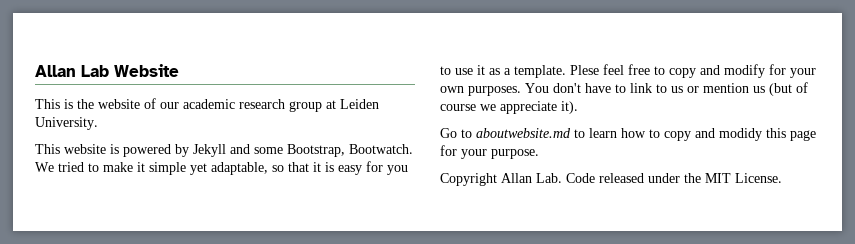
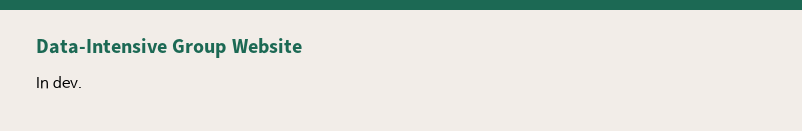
[35,65,109,77] Allan Lab -> [36,38,227,58] Data-Intensive Group
[35,98,379,112] [35,117,98,130] [35,144,413,157] [35,161,408,175] [440,64,816,78] [440,82,808,96] [440,101,578,114] [440,128,816,141] [440,145,539,159] [440,173,782,186] This is the website of our academic research group at Leiden University. // This website is powered by Jekyll and some Bootstrap, Bootwatch. We tried to make it simple yet adaptable, so that it is easy for you to use it as a template. Plese feel free to copy and modify for your own purposes. You don't have to link to us or mention us (but of course we appreciate it). // Go to aboutwebsite.md to learn how to copy and modidy this page for your purpose. // Copyright Allan Lab. Code released under the MIT License. -> [36,76,82,89] In dev.

